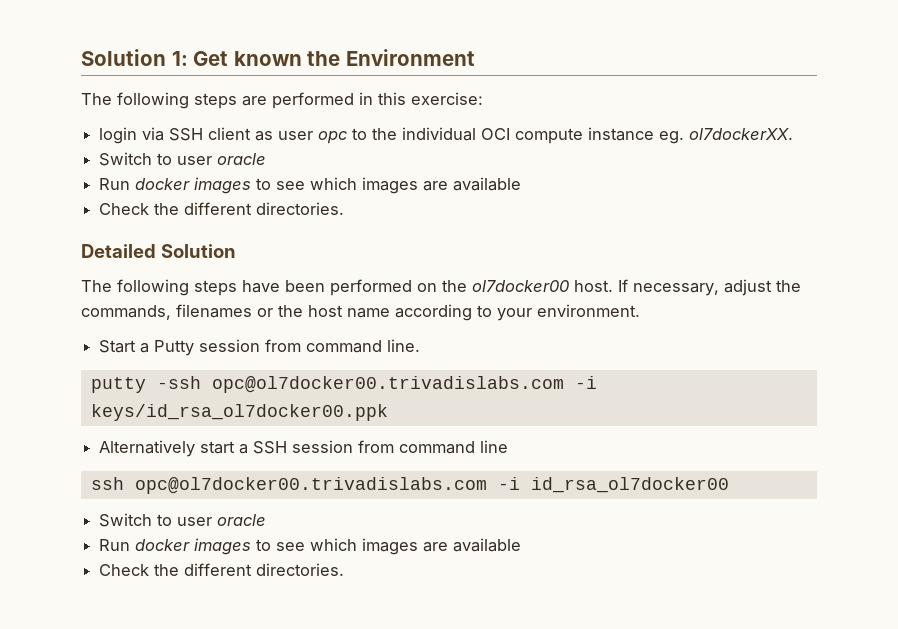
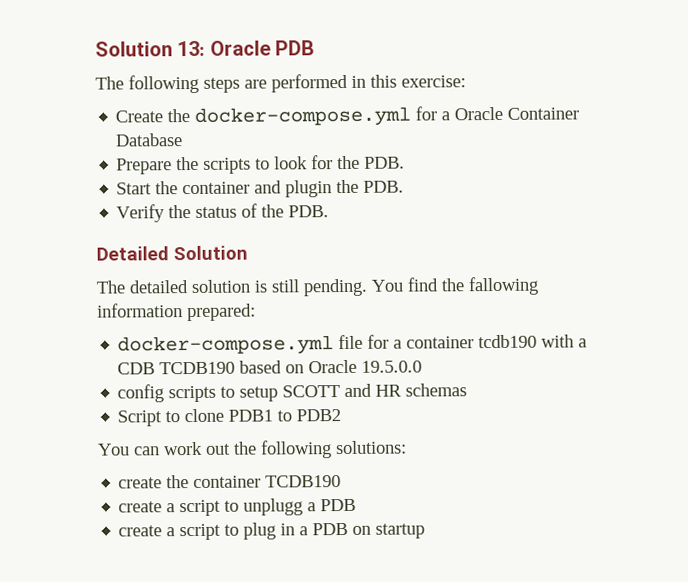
[81,49,475,66] Solution 1: Get known the Environment -> [95,40,316,57] Solution 13: Oracle PDB
[99,127,794,144] [99,152,267,166] [99,177,522,194] [99,202,345,215] [81,244,236,258] [81,279,801,296] [81,304,640,321] [99,339,421,356] [90,376,597,393] [90,404,388,421] [99,440,509,457] [90,477,729,494] [99,513,267,527] [99,538,522,555] [99,563,345,576] login via SSH client as user opc to the individual OCI compute instance eg. ol7dockerXX. // Switch to user oracle // Run docker images to see which images are available // Check the different directories. // Detailed Solution // The following steps have been performed on the ol7docker00 host. If necessary, adjust the commands, filenames or the host name according to your environment. // Start a Putty session from command line. // putty -ssh opc@ol7docker00.trivadislabs.com -i keys/id_rsa_ol7docker00.ppk // Alternatively start a SSH session from command line // ssh opc@ol7docker00.trivadislabs.com -i id_rsa_ol7docker00 // Switch to user oracle // Run docker images to see which images are available // Check the different directories. -> [115,106,580,127] [115,133,184,147] [116,155,406,175] [116,179,405,198] [116,203,330,223] [96,245,248,261] [96,276,539,297] [97,303,256,322] [117,334,588,356] [117,359,423,375] [117,383,468,403] [117,408,342,427] [98,440,407,459] [118,475,342,489] [118,498,357,517] [118,522,426,541] Create the docker-compose.yml for a Oracle Container Database // Prepare the scripts to look for the PDB. // Start the container and plugin the PDB. // Verify the status of the PDB. // Detailed Solution // The detailed solution is still pending. You find the fallowing information prepared: // docker-compose.yml file for a container tcdb190 with a CDB TCDB190 based on Oracle 19.5.0.0 // config scripts to setup SCOTT and HR schemas // Script to clone PDB1 to PDB2 // You can work out the following solutions: // create the container TCDB190 // create a script to unplugg a PDB // create a script to plug in a PDB on startup

